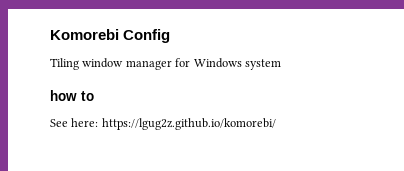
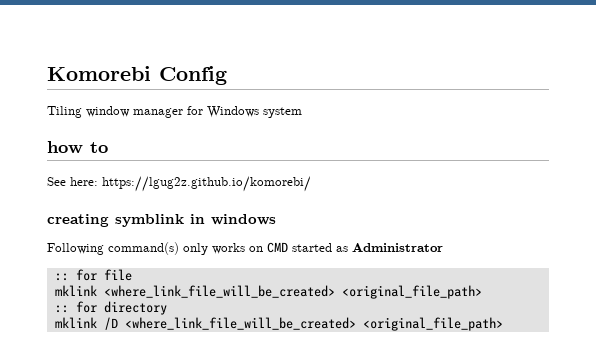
(276, 124) none -> [47,214,276,227] [47,242,443,255] [54,269,132,281] [54,285,482,299] [54,301,167,315] [54,317,503,331] // creating symblink in windows // Following command(s) only works on CMD started as Administrator // :: for file // mklink <where_link_file_will_be_created> <original_file_path> // :: for directory // mklink /D <where_link_file_will_be_created> <original_file_path>

